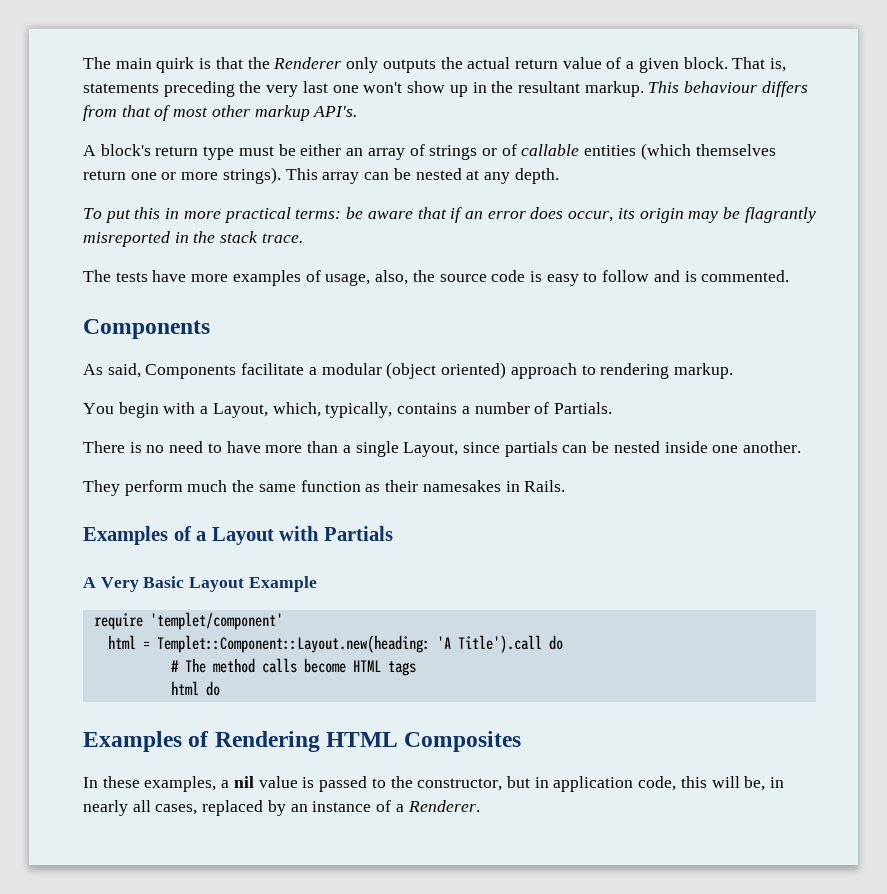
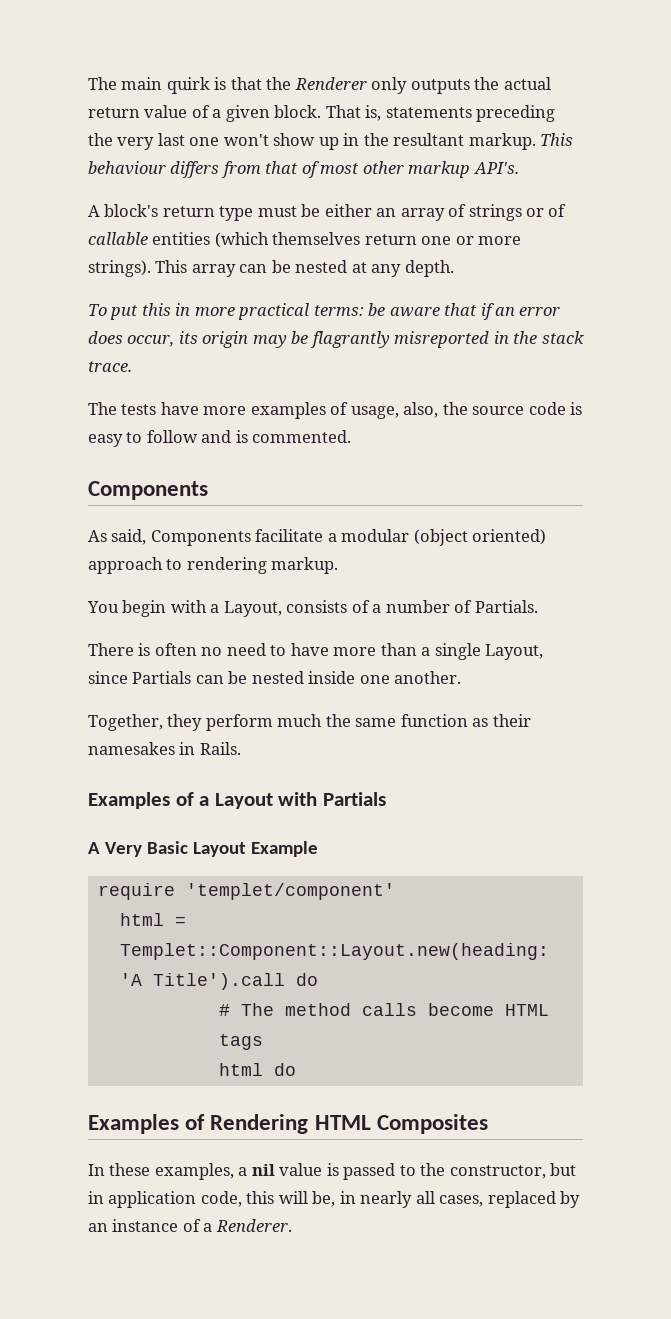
[272,402,458,418] which, typically, contains -> [286,600,370,613] consists of
(142, 447) none -> [154,643,197,656] often
[504,441,558,457] partials -> [132,671,192,684] Partials
[83,480,120,496] They -> [88,714,203,731] Together, they

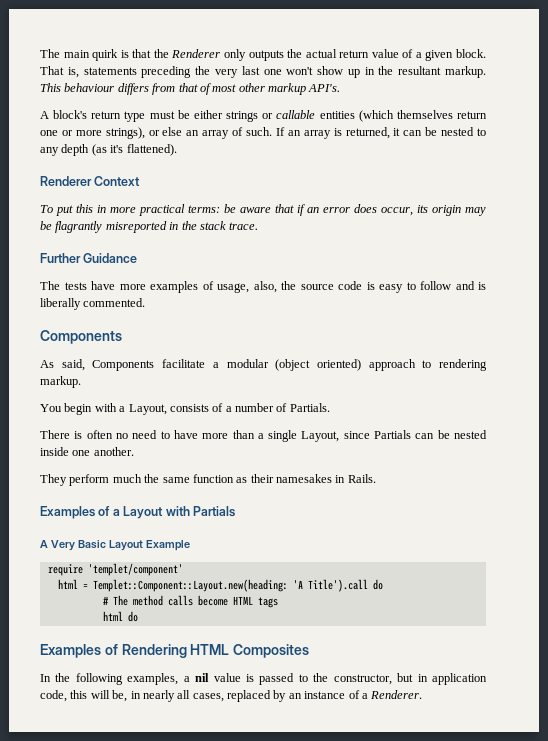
[376,204,467,221] an array of -> (223, 114) none
[548,204,567,217] of -> (274, 116) none
[88,260,454,277] strings). This array can be nested at any depth. -> [105,127,486,139] [40,144,177,156] [40,176,141,186] strings), or else an array of such. If an array is returned, it can be nested to any depth (as it's flattened). // Renderer Context
(132, 366) none -> [40,253,138,263] // Further Guidance
(248, 436) none -> [40,298,81,310] liberally
[88,714,203,731] Together, they -> [40,474,67,486] They
[109,1163,151,1176] these -> [55,673,123,685] the following

